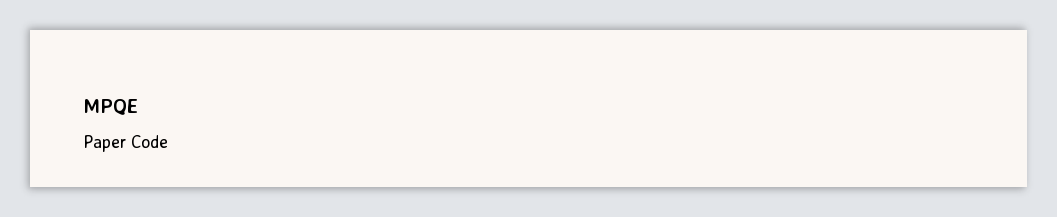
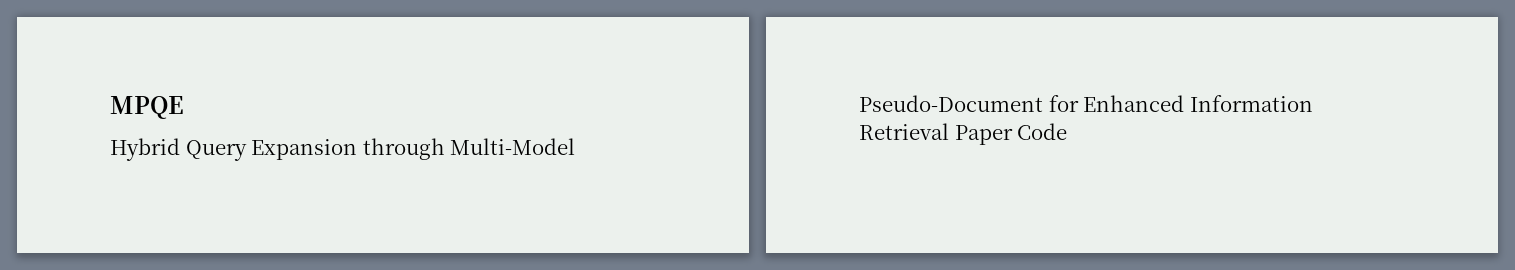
(138, 107) none -> [110,138,576,161] [859,95,1313,112] [859,123,949,140] Hybrid Query Expansion through Multi-Model Pseudo-Document for Enhanced Information Retrieval

